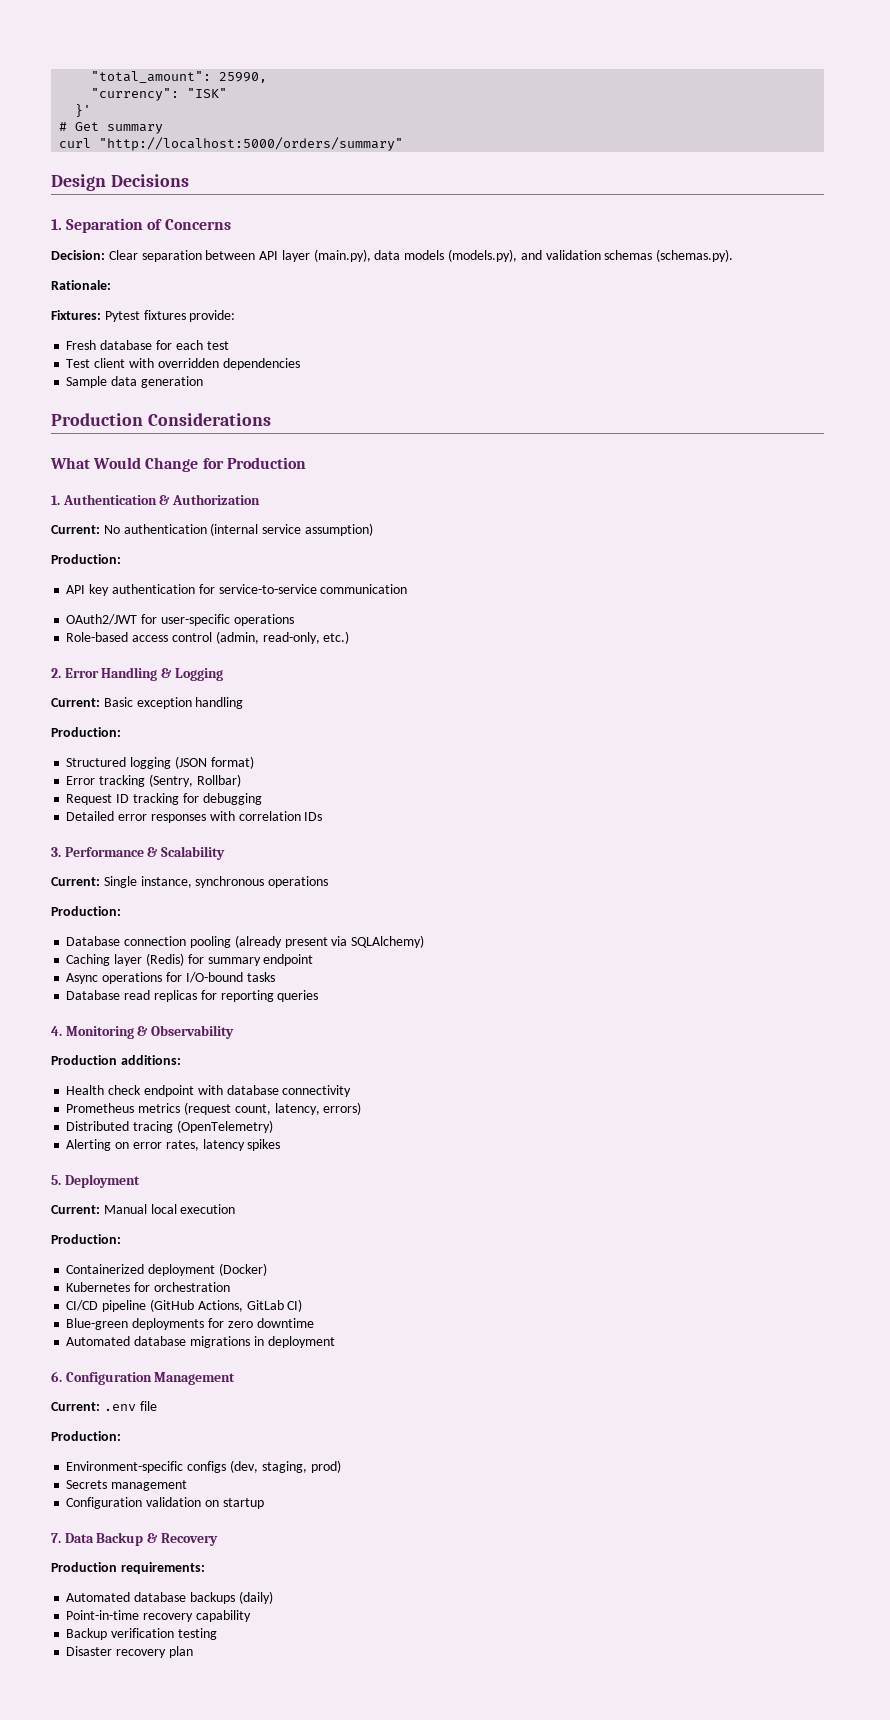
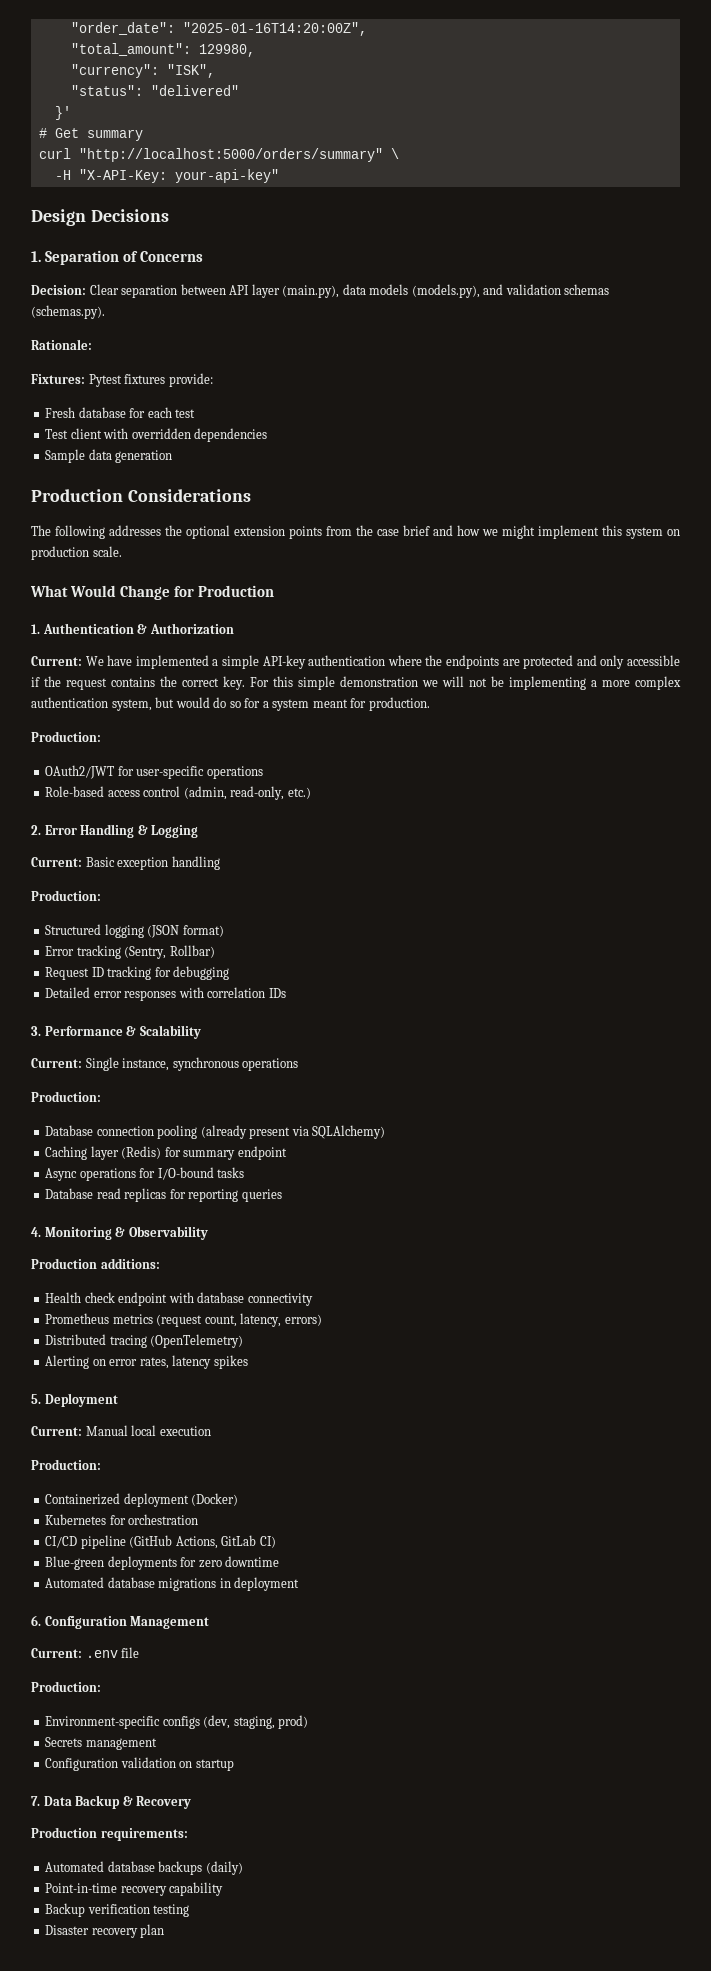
[91,71,268,83] [91,88,228,101] "total_amount": 25990, // "currency": "ISK" -> [70,22,367,36] [70,43,255,57] [70,64,215,78] [70,85,239,96] "order_date": "2025-01-16T14:20:00Z", // "total_amount": 129980, // "currency": "ISK", // "status": "delivered"
(404, 144) none -> [390,148,399,159] [54,169,279,183] \ // -H "X-API-Key: your-api-key"
(271, 419) none -> [31,525,680,539] [31,546,122,560] // The following addresses the optional extension points from the case brief and how we might implement this system on production scale.
[103,523,373,536] [51,554,121,564] [66,584,408,596] No authentication (internal service assumption) // Production: // API key authentication for service-to-service communication -> [85,655,681,669] [31,676,681,690] [31,697,430,711] [31,731,101,742] We have implemented a simple API-key authentication where the endpoints are protected and only accessible if the request contains the correct key. For this simple demonstration we will not be implementing a more complex authentication system, but would do so for a system meant for production. // Production:

